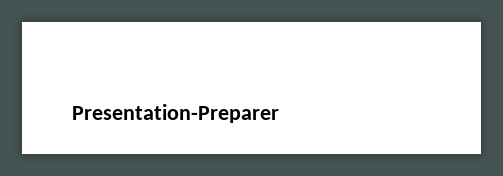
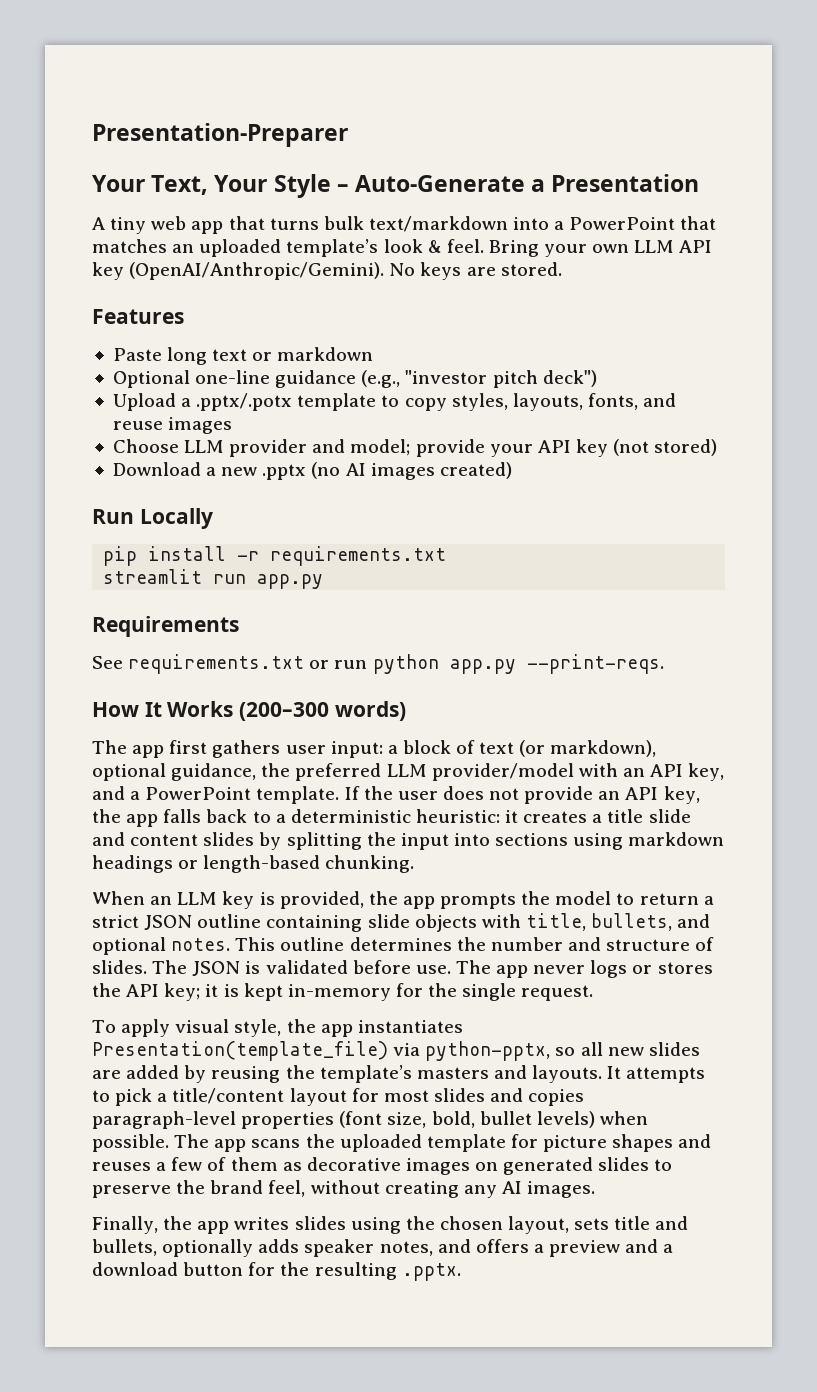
(279, 113) none -> [92,174,700,198] [92,216,717,234] [92,239,713,257] [92,262,562,280] [92,309,184,324] [112,347,374,365] [112,370,597,388] [112,393,677,411] [112,417,233,434] [112,439,718,457] [112,462,512,480] [92,508,213,529] [103,546,447,566] [103,569,324,589] [92,616,239,637] [92,654,664,674] [92,701,406,721] [92,740,657,758] [92,763,725,781] [92,786,700,804] [92,809,691,827] [92,832,725,850] [92,855,415,873] [92,891,714,909] [92,913,711,932] [92,937,715,955] [92,960,713,978] [92,983,594,1001] [92,1019,463,1037] [92,1041,700,1061] [92,1065,706,1083] [92,1088,585,1106] [92,1111,648,1129] [92,1134,712,1152] [92,1157,673,1175] [92,1180,596,1198] [92,1216,689,1234] [92,1239,674,1257] [92,1262,461,1281] // Your Text, Your Style – Auto-Generate a Presentation // A tiny web app that turns bulk text/markdown into a PowerPoint that matches an uploaded template’s look & feel. Bring your own LLM API key (OpenAI/Anthropic/Gemini). No keys are stored. // Features // Paste long text or markdown // Optional one-line guidance (e.g., "investor pitch deck") // Upload a .pptx/.potx template to copy styles, layouts, fonts, and reuse images // Choose LLM provider and model; provide your API key (not stored) // Download a new .pptx (no AI images created) // Run Locally // pip install -r requirements.txt // streamlit run app.py // Requirements // See requirements.txt or run python app.py --print-reqs. // How It Works (200–300 words) // The app first gathers user input: a block of text (or markdown), optional guidance, the preferred LLM provider/model with an API key, and a PowerPoint template. If the user does not provide an API key, the app falls back to a deterministic heuristic: it creates a title slide and content slides by splitting the input into sections using markdown headings or length-based chunking. // When an LLM key is provided, the app prompts the model to return a strict JSON outline containing slide objects with title, bullets, and optional notes. This outline determines the number and structure of slides. The JSON is validated before use. The app never logs or stores the API key; it is kept in-memory for the single request. // To apply visual style, the app instantiates Presentation(template_file) via python-pptx, so all new slides are added by reusing the template’s masters and layouts. It attempts to pick a title/content layout for most slides and copies paragraph-level properties (font size, bold, bullet levels) when possible. The app scans the uploaded template for picture shapes and reuses a few of them as decorative images on generated slides to preserve the brand feel, without creating any AI images. // Finally, the app writes slides using the chosen layout, sets title and bullets, optionally adds speaker notes, and offers a preview and a download button for the resulting .pptx.

